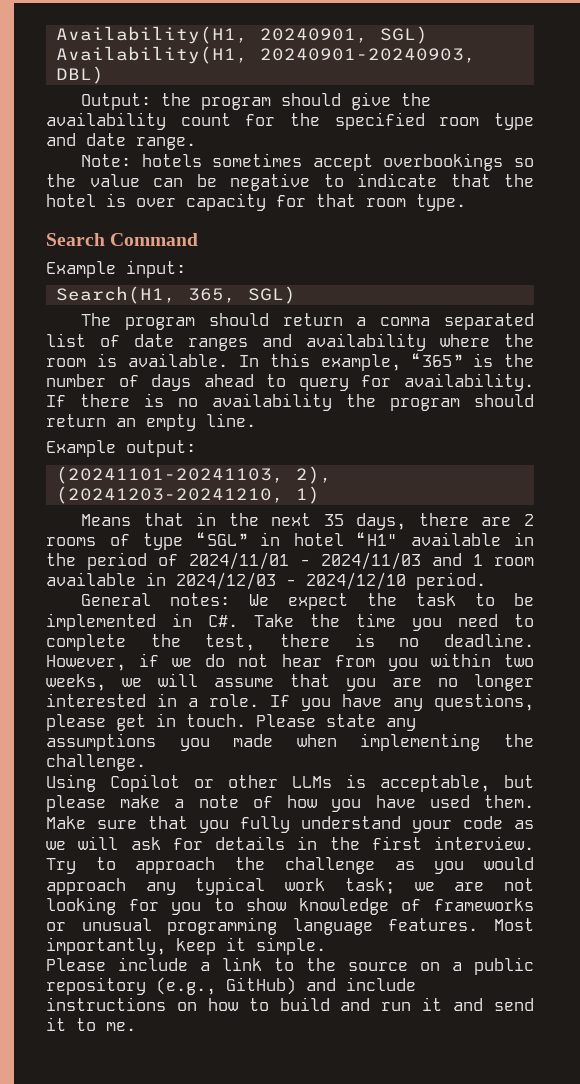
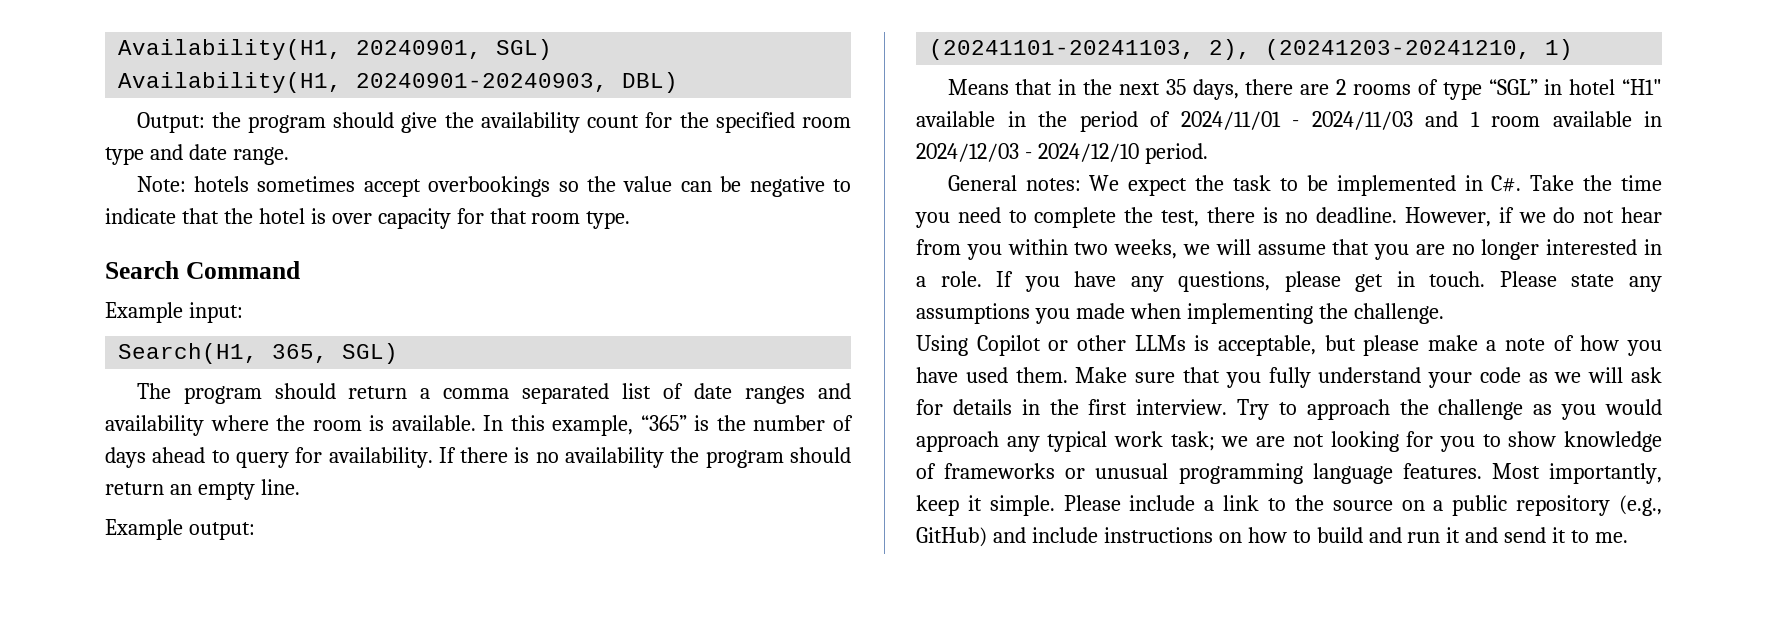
(326, 946) // -> (1055, 505) none

